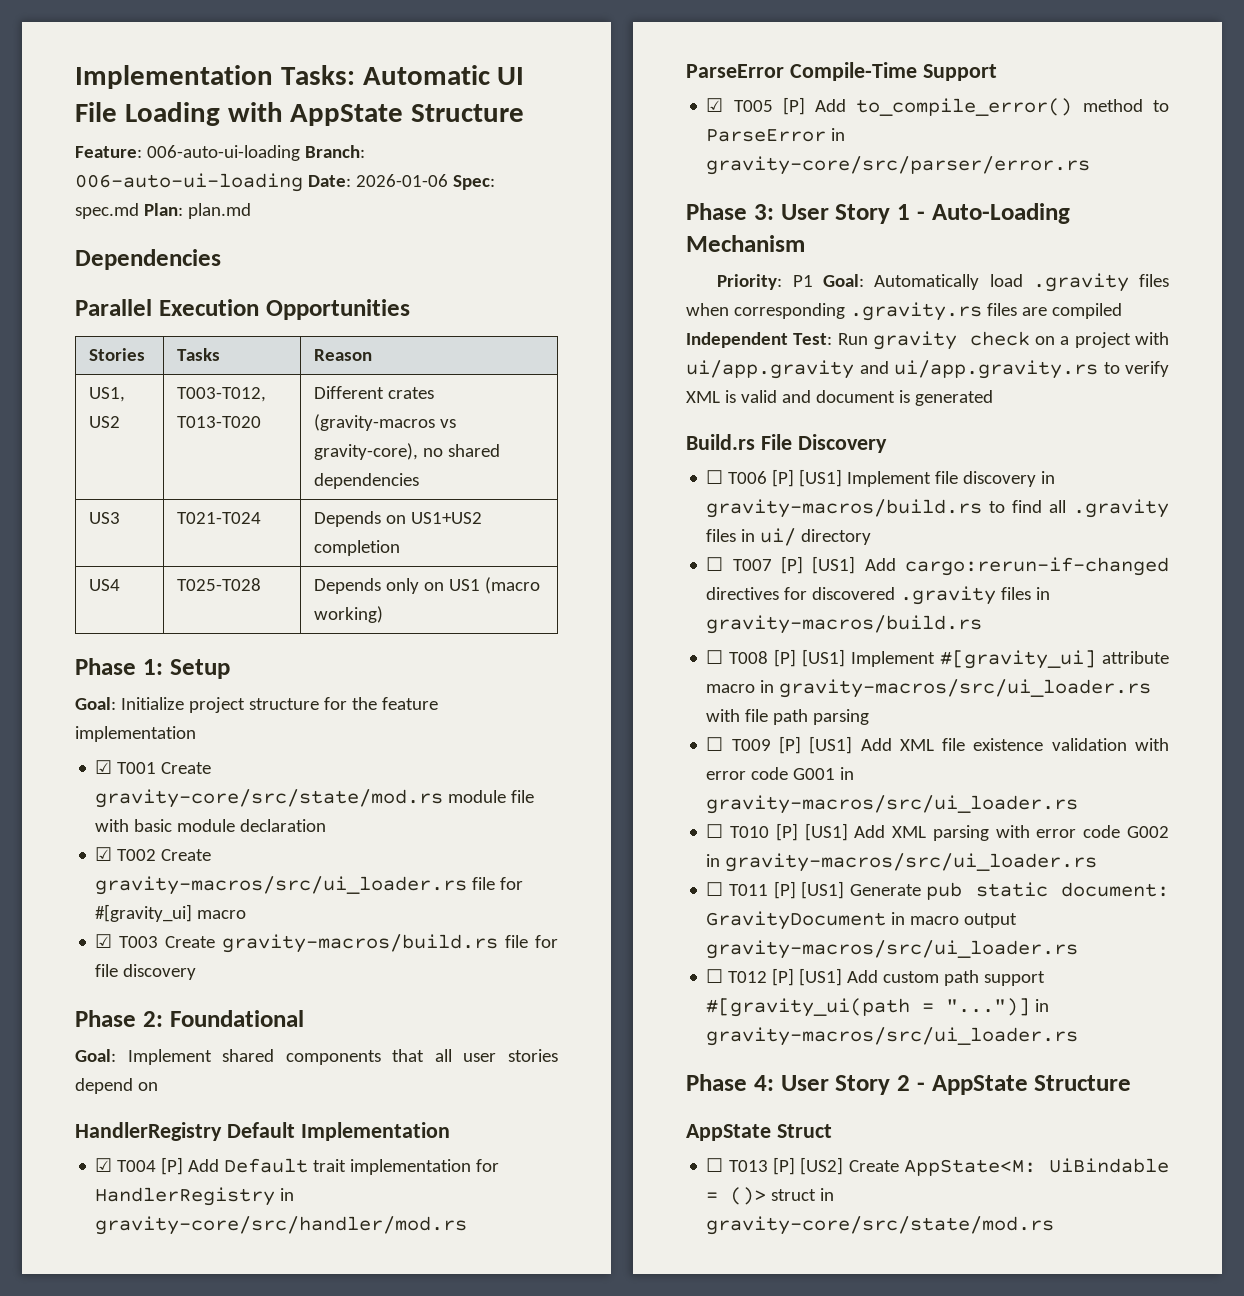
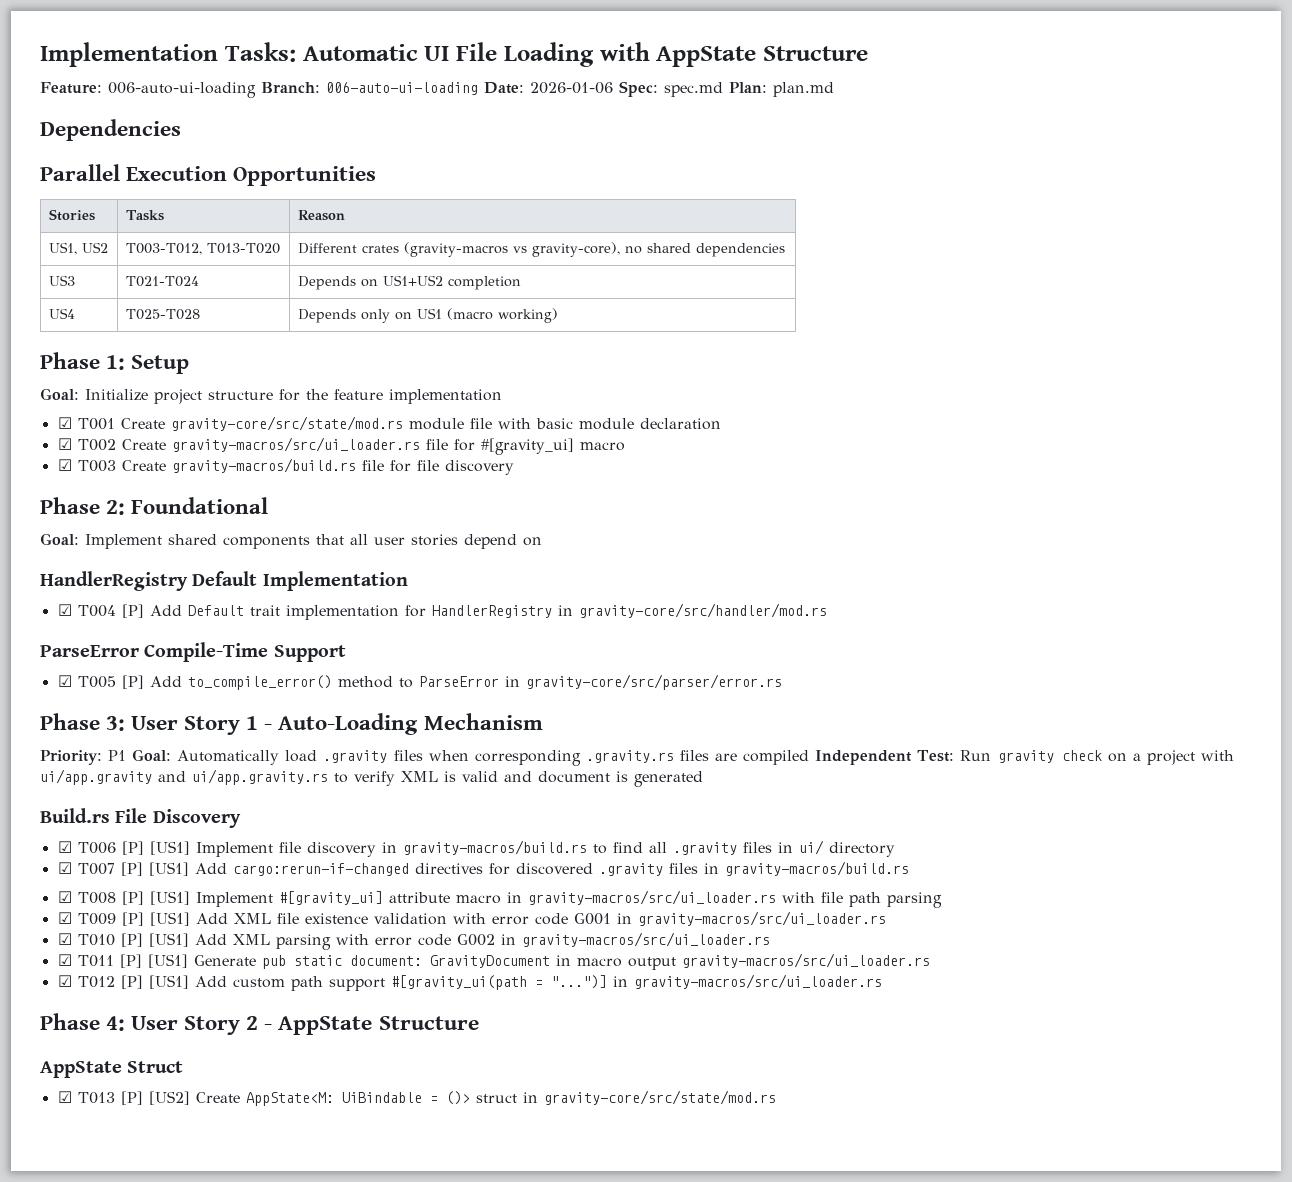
[706,470,724,484] ☐ -> [57,841,72,853] ☑
[706,557,724,571] ☐ -> [57,862,72,874] ☑
[706,650,724,664] ☐ -> [57,891,72,903] ☑
[706,737,724,751] ☐ -> [57,912,72,924] ☑
[706,824,724,838] ☐ -> [57,933,72,945] ☑
[706,882,724,896] ☐ -> [57,954,72,966] ☑
[706,969,724,983] ☐ -> [57,975,72,987] ☑
[706,1158,724,1172] ☐ -> [57,1091,72,1103] ☑

